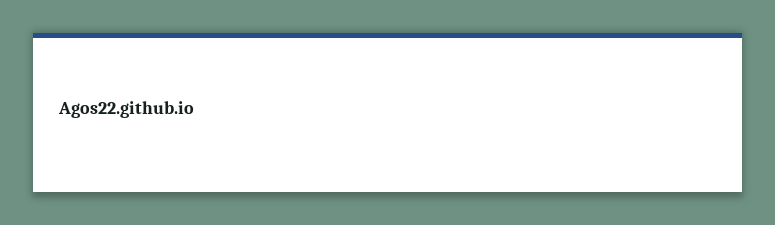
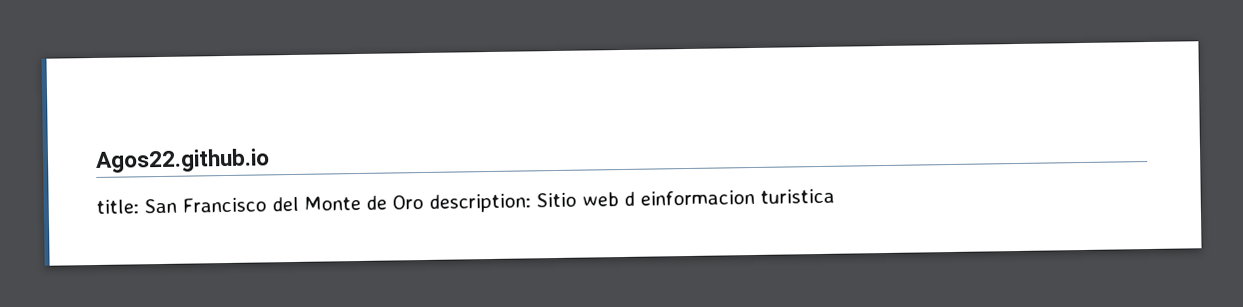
(194, 109) none -> [96,188,835,214] // title: San Francisco del Monte de Oro description: Sitio web d einformacion turistica

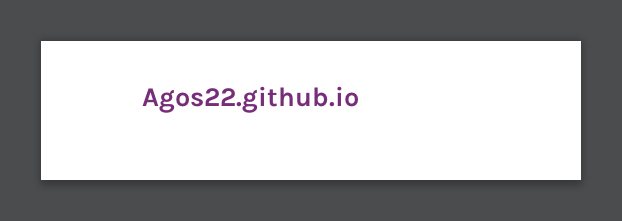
[96,188,835,214] // title: San Francisco del Monte de Oro description: Sitio web d einformacion turistica -> (359, 99) none

